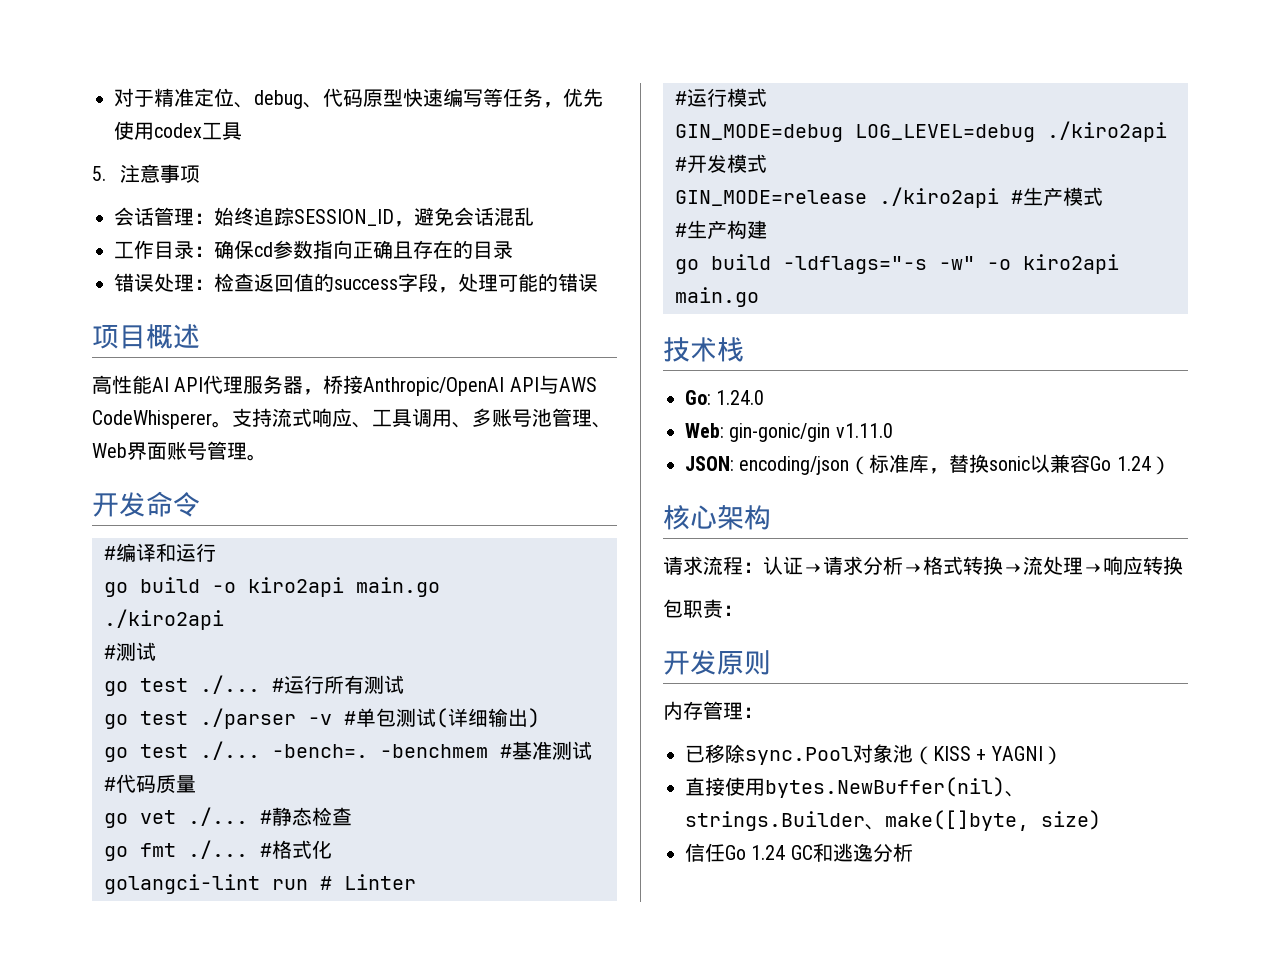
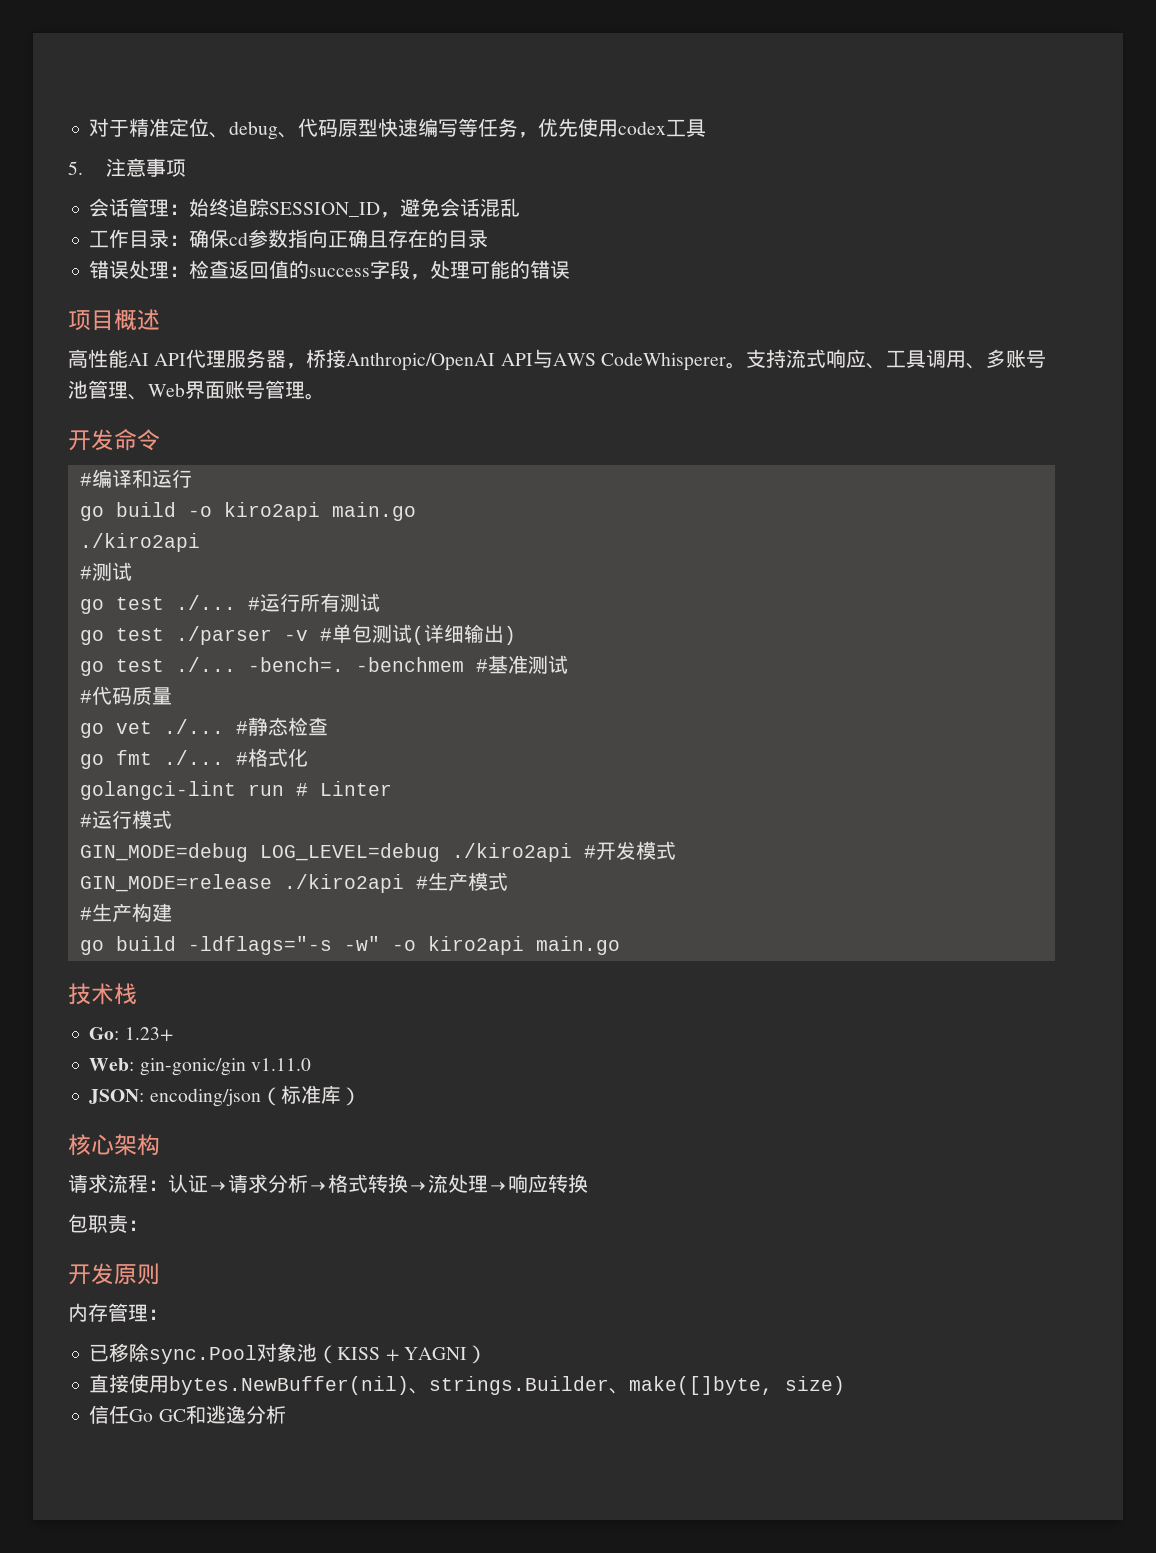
[716,390,765,405] 1.24.0 -> [124,1027,173,1042] 1.23+
[929,454,1151,474] ，替换sonic以兼容Go 1.24 -> (341, 1094) none
[751,845,786,860] 1.24 -> (154, 1415) none

